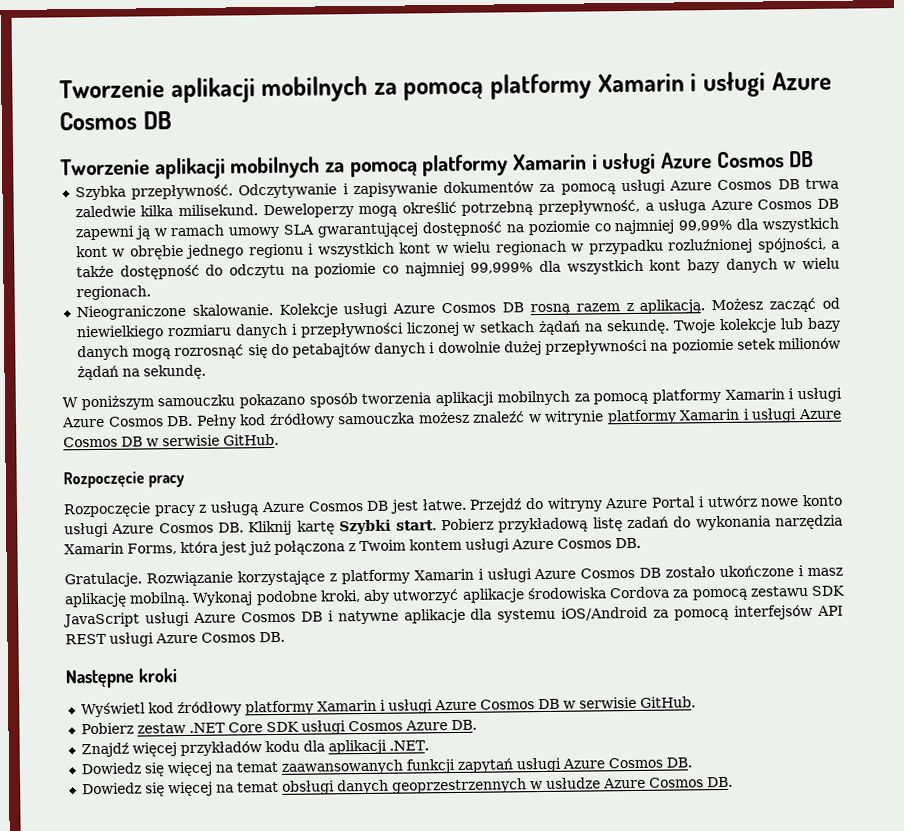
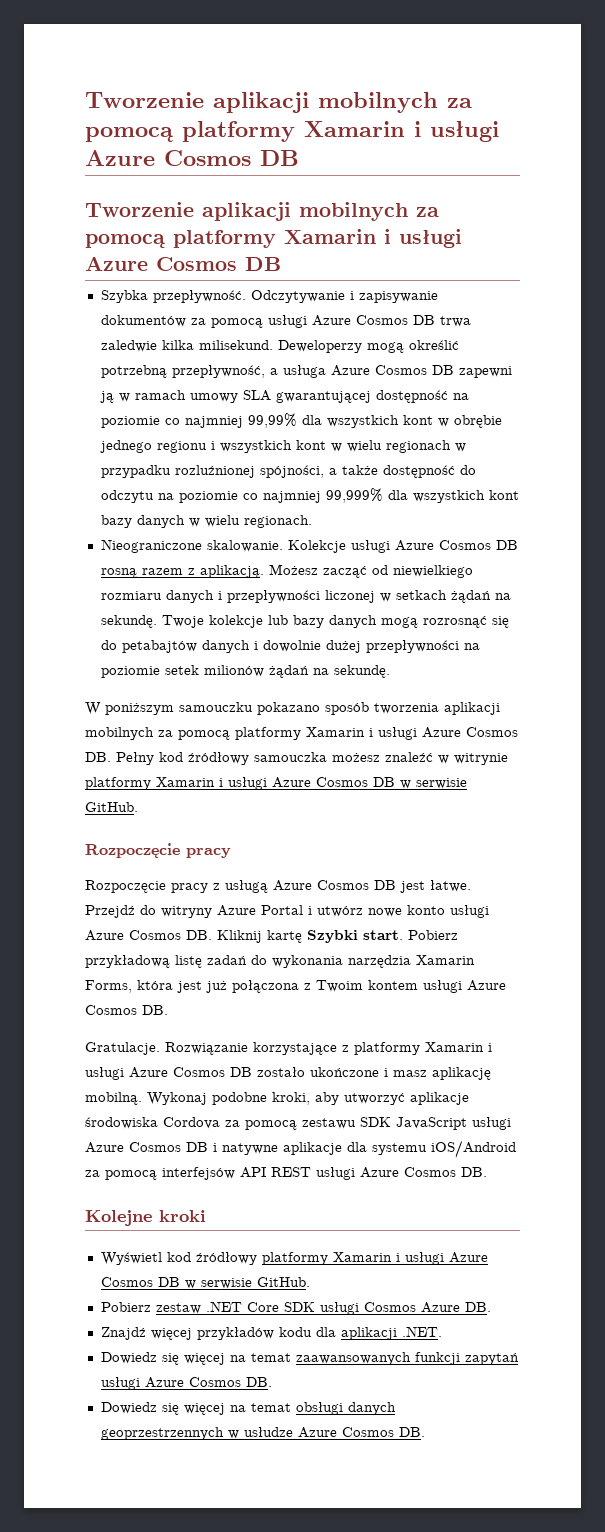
[65,669,135,689] Następne -> [85,1210,152,1226] Kolejne

